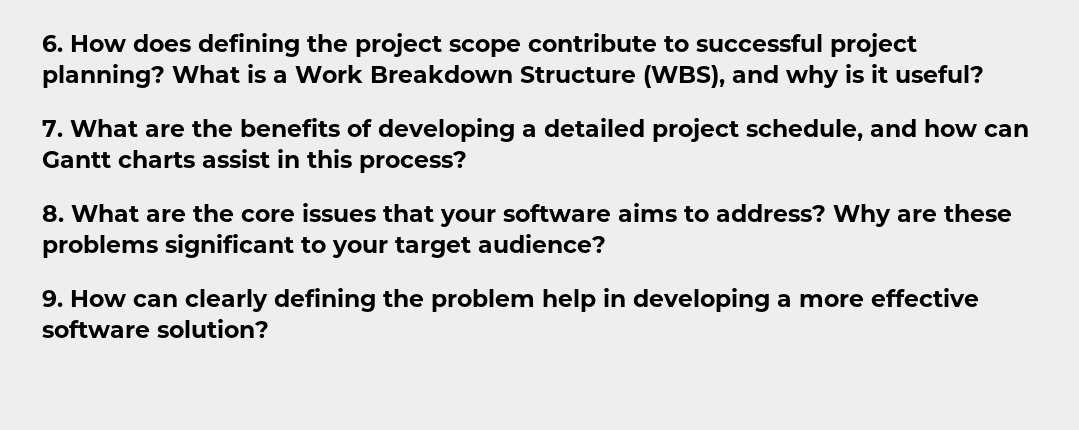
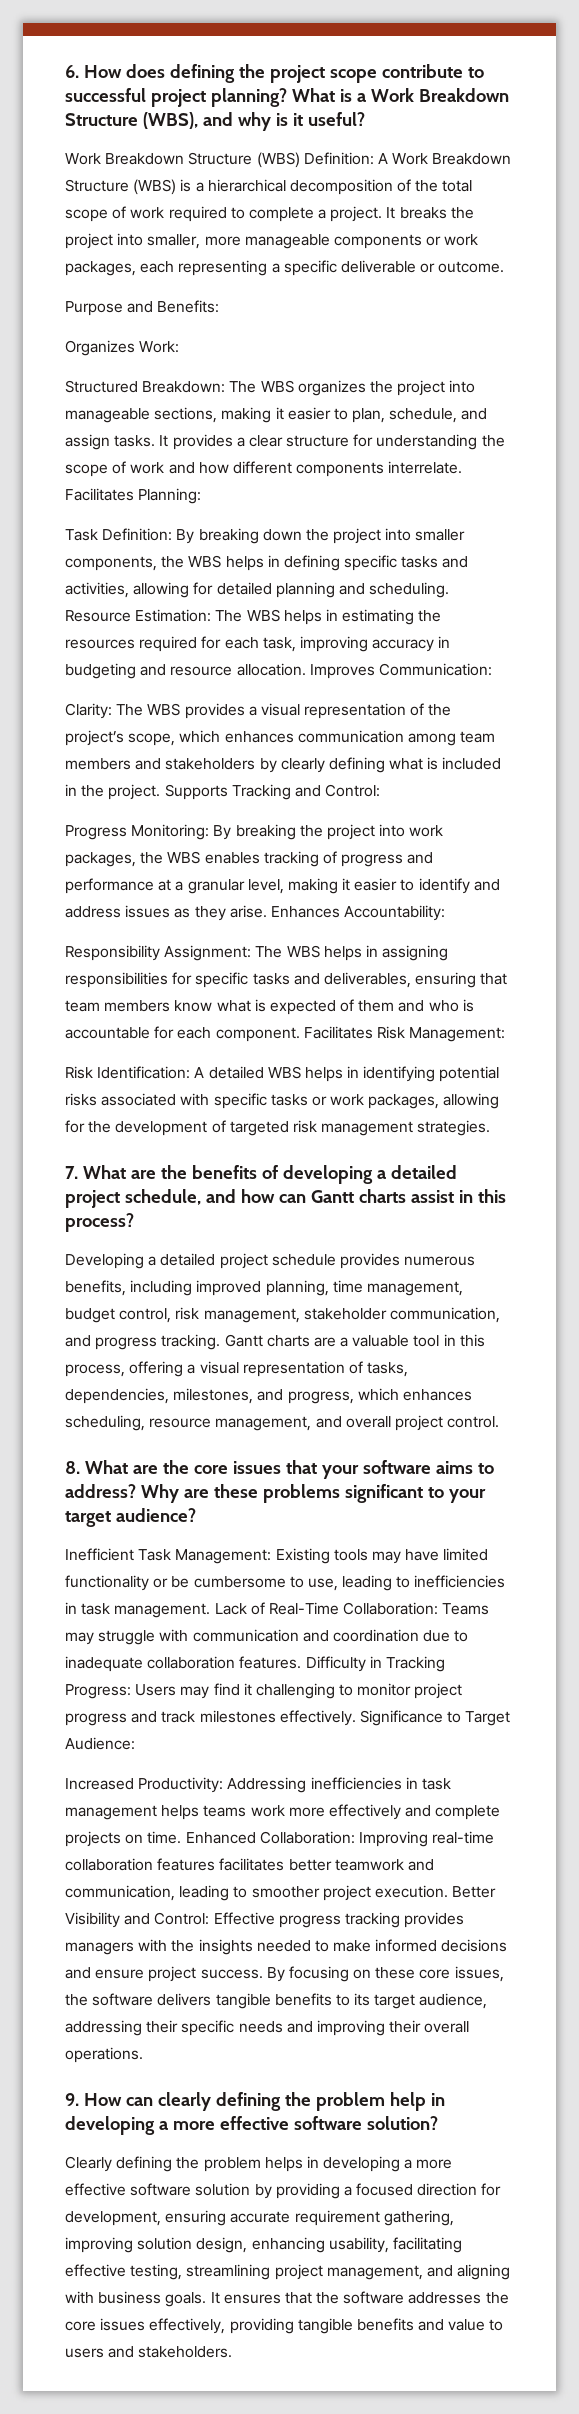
(984, 74) none -> [65,152,512,168] [65,179,473,195] [65,206,474,222] [65,233,479,249] [65,260,505,276] [65,300,220,316] [65,340,180,356] [65,380,476,396] [65,407,488,423] [65,434,505,450] [65,461,463,477] [65,488,202,504] [65,528,466,544] [65,555,469,571] [65,582,450,598] [65,609,442,625] [65,636,451,652] [65,663,492,679] [65,703,452,719] [65,730,496,746] [65,757,502,773] [65,784,381,800] [65,824,444,840] [65,851,434,867] [65,878,500,894] [65,905,446,921] [65,945,449,961] [65,972,508,988] [65,999,474,1015] [65,1026,506,1042] [65,1066,500,1082] [65,1093,500,1109] [65,1120,491,1136] // Work Breakdown Structure (WBS) Definition: A Work Breakdown Structure (WBS) is a hierarchical decomposition of the total scope of work required to complete a project. It breaks the project into smaller, more manageable components or work packages, each representing a specific deliverable or outcome. // Purpose and Benefits: // Organizes Work: // Structured Breakdown: The WBS organizes the project into manageable sections, making it easier to plan, schedule, and assign tasks. It provides a clear structure for understanding the scope of work and how different components interrelate. Facilitates Planning: // Task Definition: By breaking down the project into smaller components, the WBS helps in defining specific tasks and activities, allowing for detailed planning and scheduling. Resource Estimation: The WBS helps in estimating the resources required for each task, improving accuracy in budgeting and resource allocation. Improves Communication: // Clarity: The WBS provides a visual representation of the project’s scope, which enhances communication among team members and stakeholders by clearly defining what is included in the project. Supports Tracking and Control: // Progress Monitoring: By breaking the project into work packages, the WBS enables tracking of progress and performance at a granular level, making it easier to identify and address issues as they arise. Enhances Accountability: // Responsibility Assignment: The WBS helps in assigning responsibilities for specific tasks and deliverables, ensuring that team members know what is expected of them and who is accountable for each component. Facilitates Risk Management: // Risk Identification: A detailed WBS helps in identifying potential risks associated with specific tasks or work packages, allowing for the development of targeted risk management strategies.
(467, 162) none -> [65,1253,476,1269] [65,1280,463,1296] [65,1307,500,1323] [65,1334,485,1350] [65,1361,409,1377] [65,1388,472,1404] [65,1415,500,1431] // Developing a detailed project schedule provides numerous benefits, including improved planning, time management, budget control, risk management, stakeholder communication, and progress tracking. Gantt charts are a valuable tool in this process, offering a visual representation of tasks, dependencies, milestones, and progress, which enhances scheduling, resource management, and overall project control.
(606, 243) none -> [65,1548,489,1564] [65,1575,506,1591] [65,1602,490,1618] [65,1629,469,1645] [65,1656,445,1672] [65,1683,463,1699] [65,1710,511,1726] [65,1737,135,1750] [65,1777,451,1793] [65,1804,501,1820] [65,1831,495,1847] [65,1858,434,1871] [65,1885,497,1901] [65,1912,465,1928] [65,1939,508,1955] [65,1966,504,1982] [65,1993,488,2009] [65,2020,470,2036] [65,2047,143,2063] // Inefficient Task Management: Existing tools may have limited functionality or be cumbersome to use, leading to inefficiencies in task management. Lack of Real-Time Collaboration: Teams may struggle with communication and coordination due to inadequate collaboration features. Difficulty in Tracking Progress: Users may find it challenging to monitor project progress and track milestones effectively. Significance to Target Audience: // Increased Productivity: Addressing inefficiencies in task management helps teams work more effectively and complete projects on time. Enhanced Collaboration: Improving real-time collaboration features facilitates better teamwork and communication, leading to smoother project execution. Better Visibility and Control: Effective progress tracking provides managers with the insights needed to make informed decisions and ensure project success. By focusing on these core issues, the software delivers tangible benefits to its target audience, addressing their specific needs and improving their overall operations.
(269, 328) none -> [65,2156,453,2172] [65,2183,502,2199] [65,2210,454,2226] [65,2237,462,2253] [65,2264,511,2280] [65,2291,509,2307] [65,2318,504,2334] [65,2346,233,2358] // Clearly defining the problem helps in developing a more effective software solution by providing a focused direction for development, ensuring accurate requirement gathering, improving solution design, enhancing usability, facilitating effective testing, streamlining project management, and aligning with business goals. It ensures that the software addresses the core issues effectively, providing tangible benefits and value to users and stakeholders.

